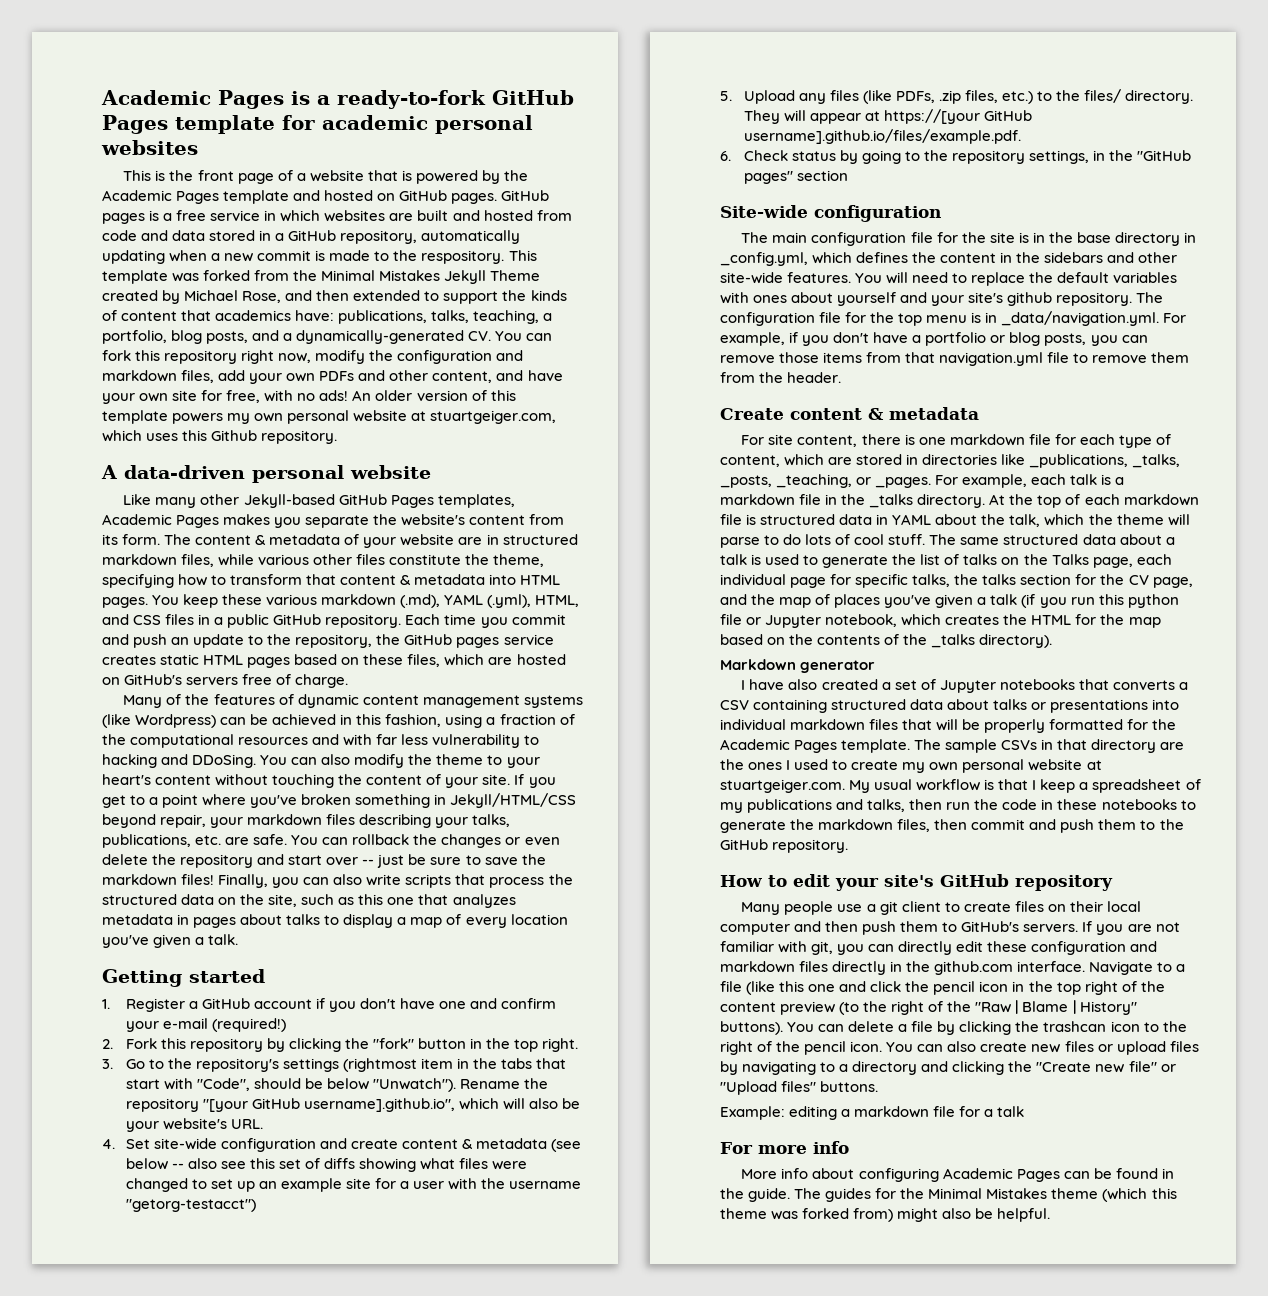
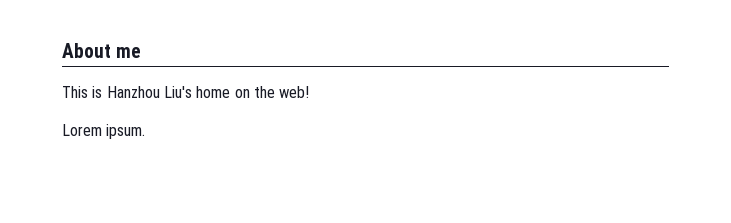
[101,90,574,109] [102,115,533,134] [101,140,198,155] [123,170,528,184] [102,190,550,204] [102,210,572,224] [102,230,521,244] [102,250,537,264] [102,270,541,284] [102,290,567,304] [102,310,553,324] [102,330,553,344] [102,350,524,364] [102,370,563,384] [102,390,516,404] [102,410,557,424] [102,430,338,444] [101,465,431,483] [123,494,515,508] [102,514,565,528] [102,534,578,548] [102,554,545,567] [102,574,561,588] [102,594,580,608] [102,614,566,628] [102,634,554,648] [102,654,566,668] [102,674,349,688] [123,694,583,708] [102,714,575,728] [102,734,540,748] [102,754,540,768] [102,774,556,788] [102,793,577,808] [102,814,511,828] [102,834,560,848] [102,854,546,868] [102,874,573,888] [102,894,516,908] [102,914,568,928] [102,934,239,948] [102,969,265,987] [102,998,557,1012] [125,1018,286,1032] [102,1038,579,1052] [102,1058,567,1072] [125,1078,549,1092] [125,1098,581,1112] [125,1118,263,1132] [102,1138,582,1152] [125,1158,528,1172] [125,1178,582,1192] [125,1199,256,1212] [720,89,1194,104] [743,109,1032,124] [743,129,1021,144] [720,150,1192,164] [743,170,848,184] [720,205,941,222] [741,232,1196,246] [720,252,1178,266] [720,272,1178,286] [720,292,1164,306] [720,311,1187,326] [720,332,1148,346] [720,352,1190,366] [720,372,842,383] [720,407,979,420] [741,434,1171,448] [720,454,1181,468] [720,474,1125,488] [720,494,1199,508] [720,514,1190,527] [720,534,1175,548] [720,554,1172,568] [720,574,1193,588] [720,594,1179,608] [720,614,1161,628] [720,634,1053,648] [720,659,876,673] [741,679,1188,693] [720,699,1180,713] [720,719,1177,733] [720,739,1185,753] [720,759,1102,773] [720,779,1201,793] [720,799,1196,813] [720,819,1184,833] [720,839,849,853] [720,874,1113,891] [741,901,1141,915] [720,921,1180,935] [720,941,1158,955] [720,961,1186,975] [720,981,1165,995] [720,1000,1137,1015] [720,1021,1187,1035] [720,1041,1199,1055] [720,1061,1176,1075] [720,1081,879,1095] [720,1106,1025,1120] [720,1141,849,1154] [741,1168,1174,1182] [720,1188,1177,1202] [720,1208,1051,1222] Academic Pages is a ready-to-fork GitHub Pages template for academic personal websites // This is the front page of a website that is powered by the Academic Pages template and hosted on GitHub pages. GitHub pages is a free service in which websites are built and hosted from code and data stored in a GitHub repository, automatically updating when a new commit is made to the respository. This template was forked from the Minimal Mistakes Jekyll Theme created by Michael Rose, and then extended to support the kinds of content that academics have: publications, talks, teaching, a portfolio, blog posts, and a dynamically-generated CV. You can fork this repository right now, modify the configuration and markdown files, add your own PDFs and other content, and have your own site for free, with no ads! An older version of this template powers my own personal website at stuartgeiger.com, which uses this Github repository. // A data-driven personal website // Like many other Jekyll-based GitHub Pages templates, Academic Pages makes you separate the website's content from its form. The content & metadata of your website are in structured markdown files, while various other files constitute the theme, specifying how to transform that content & metadata into HTML pages. You keep these various markdown (.md), YAML (.yml), HTML, and CSS files in a public GitHub repository. Each time you commit and push an update to the repository, the GitHub pages service creates static HTML pages based on these files, which are hosted on GitHub's servers free of charge. // Many of the features of dynamic content management systems (like Wordpress) can be achieved in this fashion, using a fraction of the computational resources and with far less vulnerability to hacking and DDoSing. You can also modify the theme to your heart's content without touching the content of your site. If you get to a point where you've broken something in Jekyll/HTML/CSS beyond repair, your markdown files describing your talks, publications, etc. are safe. You can rollback the changes or even delete the repository and start over -- just be sure to save the markdown files! Finally, you can also write scripts that process the structured data on the site, such as this one that analyzes metadata in pages about talks to display a map of every location you've given a talk. // Getting started // 1. Register a GitHub account if you don't have one and confirm your e-mail (required!) // 2. Fork this repository by clicking the "fork" button in the top right. // 3. Go to the repository's settings (rightmost item in the tabs that start with "Code", should be below "Unwatch"). Rename the repository "[your GitHub username].github.io", which will also be your website's URL. // 4. Set site-wide configuration and create content & metadata (see below -- also see this set of diffs showing what files were changed to set up an example site for a user with the username "getorg-testacct") // 5. Upload any files (like PDFs, .zip files, etc.) to the files/ directory. They will appear at https://[your GitHub username].github.io/files/example.pdf. // 6. Check status by going to the repository settings, in the "GitHub pages" section // Site-wide configuration // The main configuration file for the site is in the base directory in _config.yml, which defines the content in the sidebars and other site-wide features. You will need to replace the default variables with ones about yourself and your site's github repository. The configuration file for the top menu is in _data/navigation.yml. For example, if you don't have a portfolio or blog posts, you can remove those items from that navigation.yml file to remove them from the header. // Create content & metadata // For site content, there is one markdown file for each type of content, which are stored in directories like _publications, _talks, _posts, _teaching, or _pages. For example, each talk is a markdown file in the _talks directory. At the top of each markdown file is structured data in YAML about the talk, which the theme will parse to do lots of cool stuff. The same structured data about a talk is used to generate the list of talks on the Talks page, each individual page for specific talks, the talks section for the CV page, and the map of places you've given a talk (if you run this python file or Jupyter notebook, which creates the HTML for the map based on the contents of the _talks directory). // Markdown generator // I have also created a set of Jupyter notebooks that converts a CSV containing structured data about talks or presentations into individual markdown files that will be properly formatted for the Academic Pages template. The sample CSVs in that directory are the ones I used to create my own personal website at stuartgeiger.com. My usual workflow is that I keep a spreadsheet of my publications and talks, then run the code in these notebooks to generate the markdown files, then commit and push them to the GitHub repository. // How to edit your site's GitHub repository // Many people use a git client to create files on their local computer and then push them to GitHub's servers. If you are not familiar with git, you can directly edit these configuration and markdown files directly in the github.com interface. Navigate to a file (like this one and click the pencil icon in the top right of the content preview (to the right of the "Raw | Blame | History" buttons). You can delete a file by clicking the trashcan icon to the right of the pencil icon. You can also create new files or upload files by navigating to a directory and clicking the "Create new file" or "Upload files" buttons. // Example: editing a markdown file for a talk // For more info // More info about configuring Academic Pages can be found in the guide. The guides for the Minimal Mistakes theme (which this theme was forked from) might also be helpful. -> [62,43,142,58] [62,86,310,98] [62,124,146,139] About me // This is Hanzhou Liu's home on the web! // Lorem ipsum.

